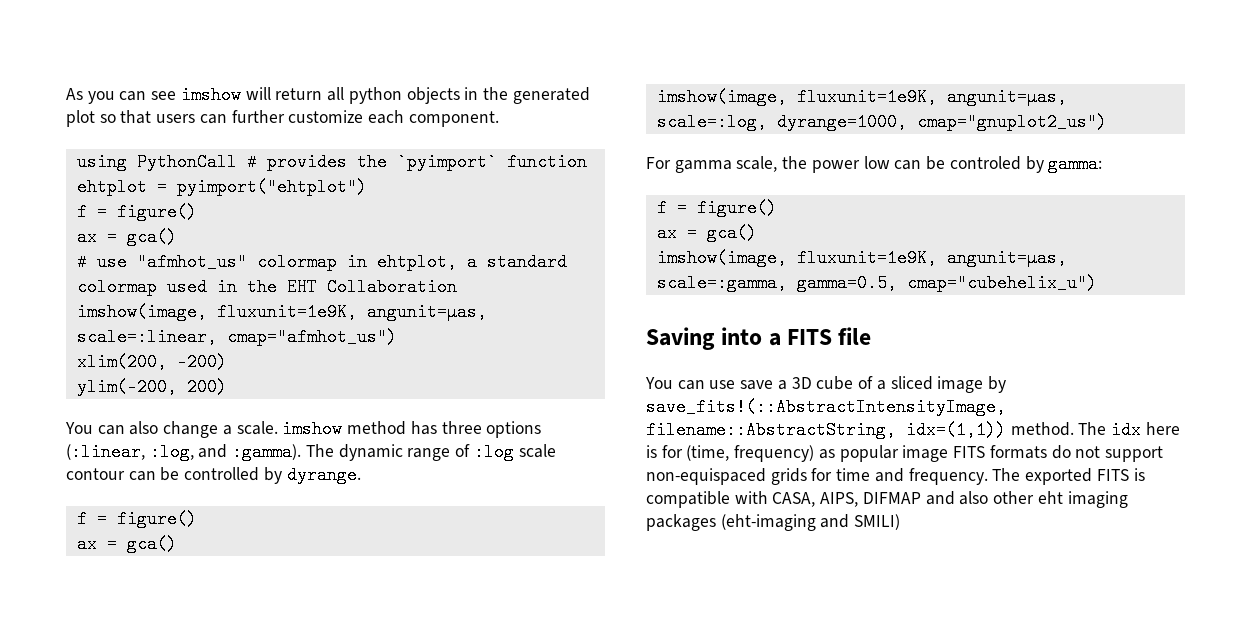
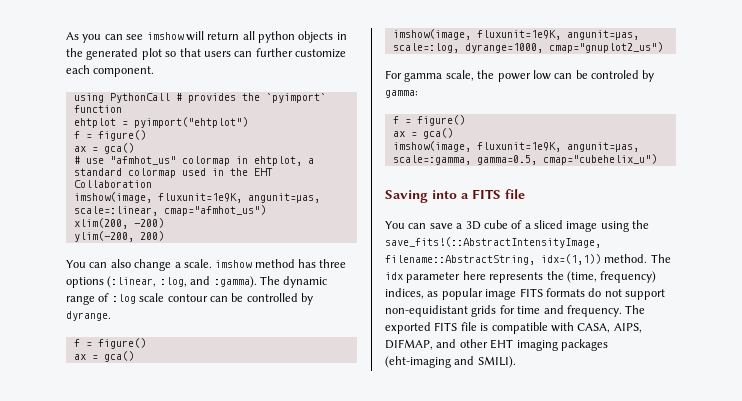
[709,380,736,389] use -> (427, 226) none
[987,376,1006,393] by -> [600,220,650,232] using the
[1145,422,1180,435] [646,445,683,458] here is for -> [406,271,564,283] parameter here represents the
(815, 453) none -> [385,288,424,299] indices,
[646,468,766,485] non-equispaced -> [385,305,468,317] non-equidistant
(1129, 475) none -> [460,322,477,331] file
[862,491,1063,505] DIFMAP and also other eht -> [385,339,514,350] DIFMAP, and other EHT
[854,514,901,530] SMILI) -> [477,356,516,368] SMILI).

